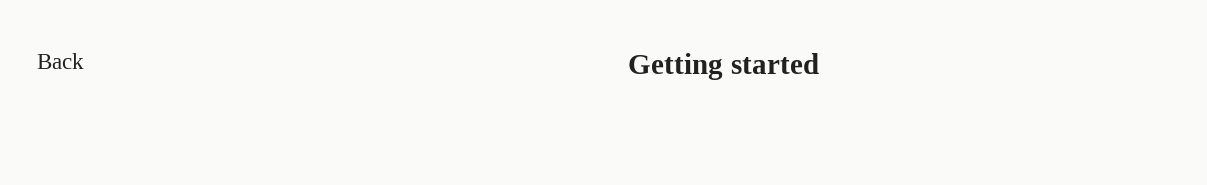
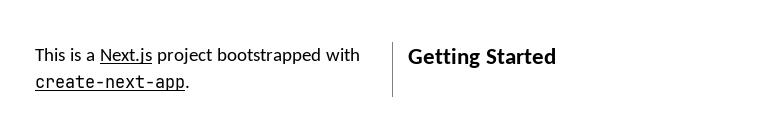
[37,53,84,69] Back -> [35,48,360,64] [35,75,190,91] This is a Next.js project bootstrapped with create-next-app.
[730,53,819,74] started -> [486,48,557,64] Started

